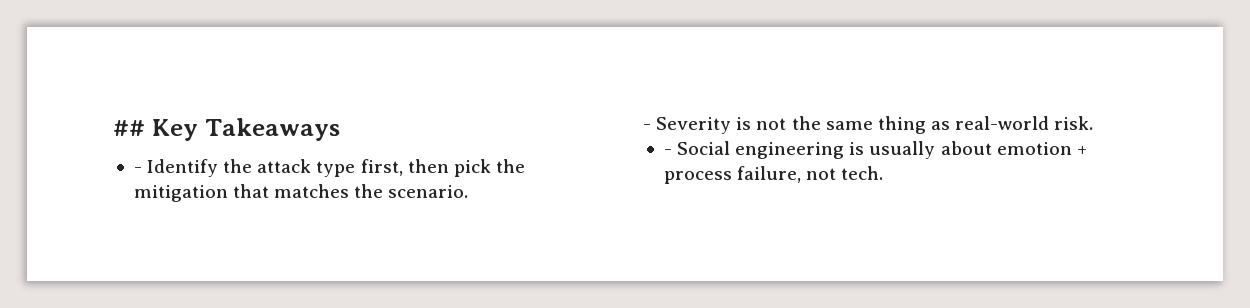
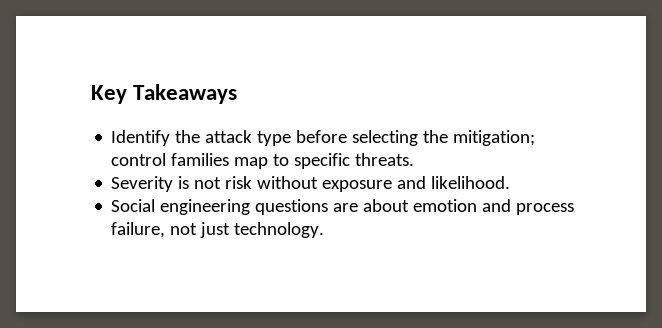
[113,120,145,136] ## -> (91, 94) none
[133,167,142,173] - -> (238, 94) none
[360,159,525,177] [133,184,469,202] [643,116,1094,134] [663,141,936,159] first, then pick the mitigation that matches the scenario. // - Severity is not the same thing as real-world risk. // - Social engineering is usually -> [296,130,536,146] [111,153,415,169] [111,176,511,192] [111,199,359,215] before selecting the mitigation; control families map to specific threats. // Severity is not risk without exposure and likelihood. // Social engineering questions are
[1076,146,1087,155] + -> [482,199,512,212] and
[841,166,884,180] tech. -> [200,222,325,238] just technology.

